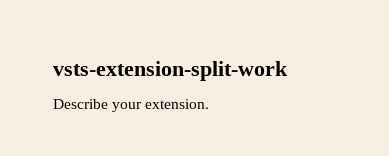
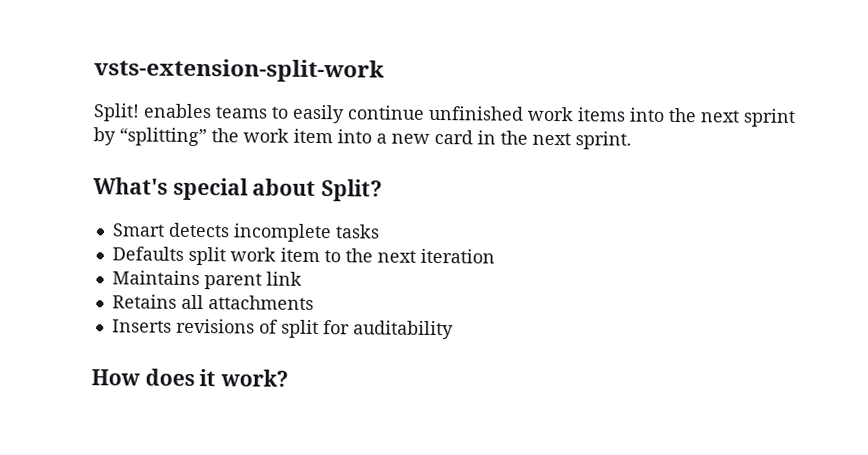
[53,99,210,112] Describe your extension. -> [93,103,796,128] [93,127,632,150] [93,177,384,202] [111,222,380,243] [111,246,495,266] [111,270,302,290] [111,294,314,310] [111,318,454,340] [91,368,290,387] Split! enables teams to easily continue unfinished work items into the next sprint by “splitting” the work item into a new card in the next sprint. // What's special about Split? // Smart detects incomplete tasks // Defaults split work item to the next iteration // Maintains parent link // Retains all attachments // Inserts revisions of split for auditability // How does it work?

